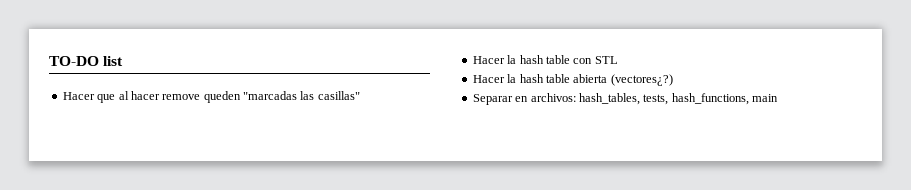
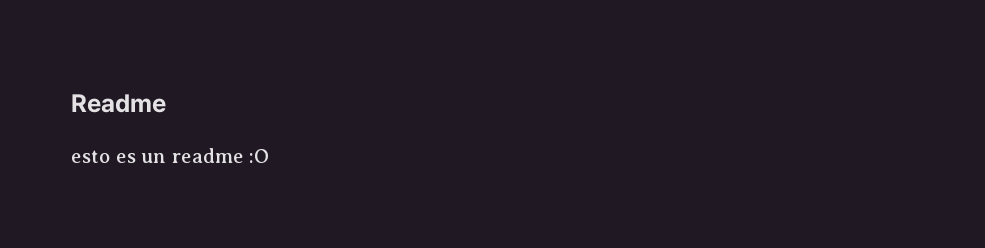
[49,56,124,66] [62,91,360,103] [472,55,618,64] [472,74,673,86] [472,93,778,105] TO-DO list // Hacer que al hacer remove queden "marcadas las casillas" // Hacer la hash table con STL // Hacer la hash table abierta (vectores¿?) // Separar en archivos: hash_tables, tests, hash_functions, main -> [71,94,166,113] [71,148,270,163] Readme // esto es un readme :O

